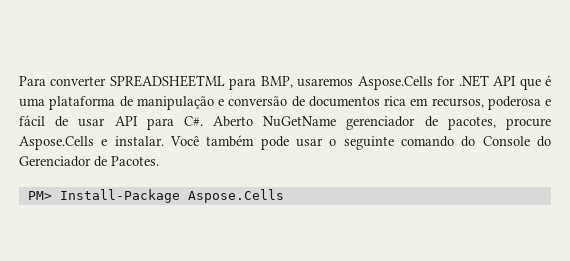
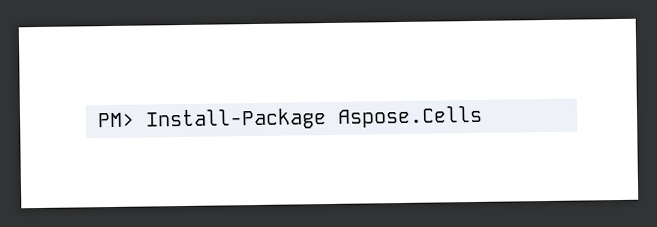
[19,75,551,90] [19,96,551,110] [19,115,551,130] [19,135,551,150] [19,156,159,167] Para converter SPREADSHEETML para BMP, usaremos Aspose.Cells for .NET API que é uma plataforma de manipulação e conversão de documentos rica em recursos, poderosa e fácil de usar API para C#. Aberto NuGetName gerenciador de pacotes, procure Aspose.Cells e instalar. Você também pode usar o seguinte comando do Console do Gerenciador de Pacotes. // -> (96, 120) none

